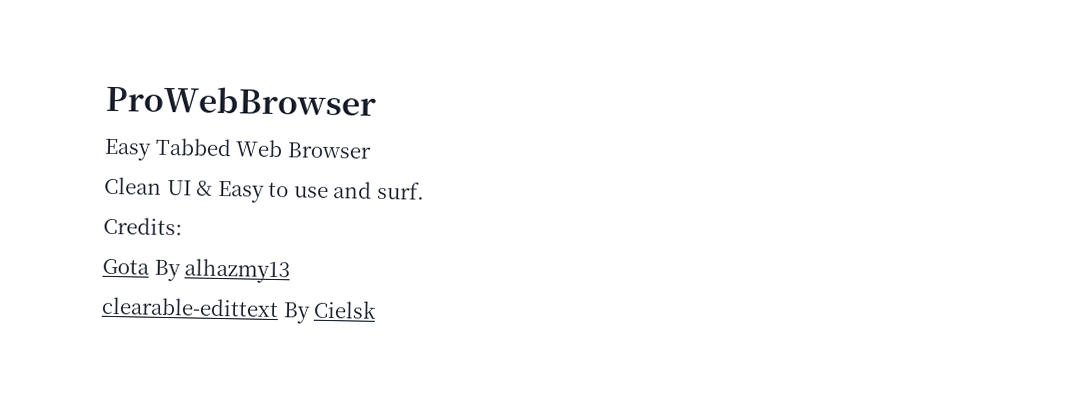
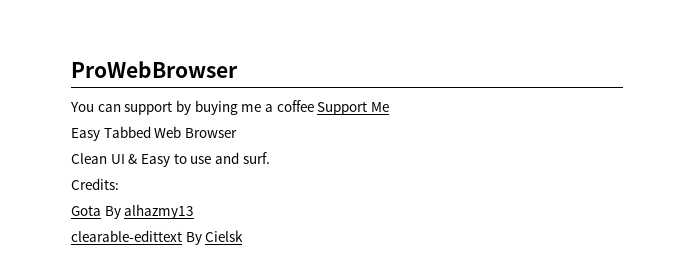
(377, 100) none -> [70,100,389,115] // You can support by buying me a coffee Support Me

